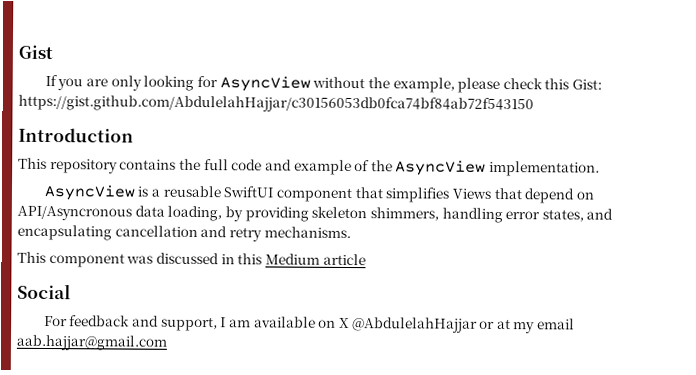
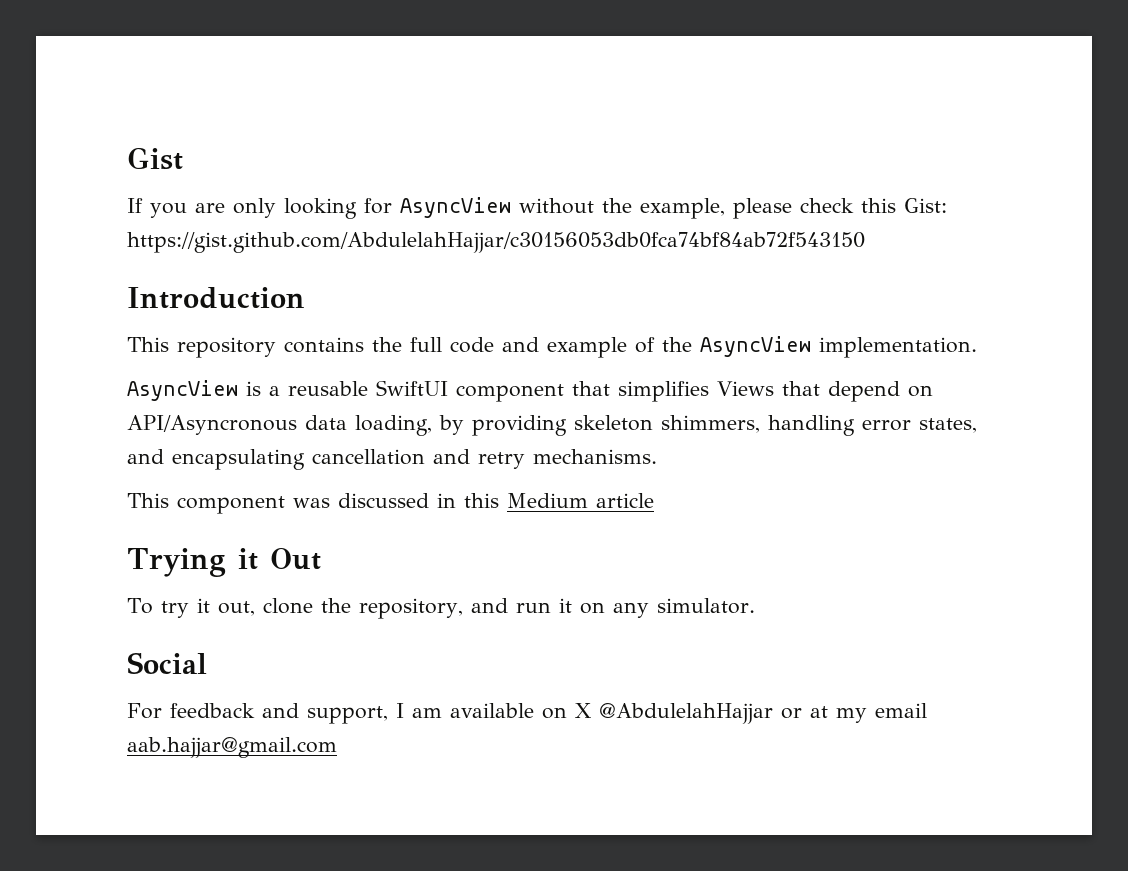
(366, 259) none -> [127,548,321,577] [127,598,755,619] // Trying it Out // To try it out, clone the repository, and run it on any simulator.

